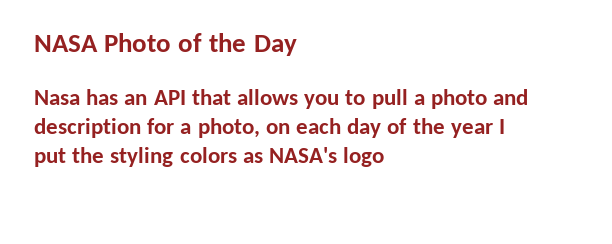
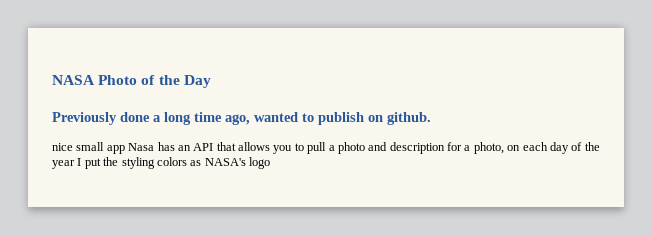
(297, 45) none -> [52,112,431,125] [52,142,125,154] Previously done a long time ago, wanted to publish on github. // nice small app

